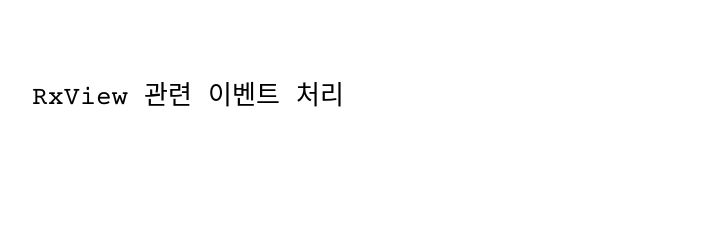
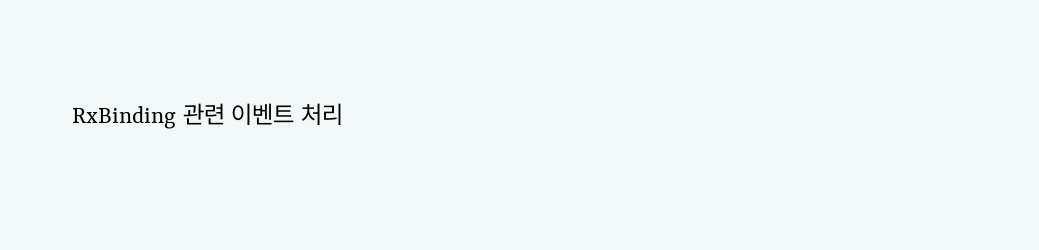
[32,86,128,105] RxView -> [72,106,176,129] RxBinding

